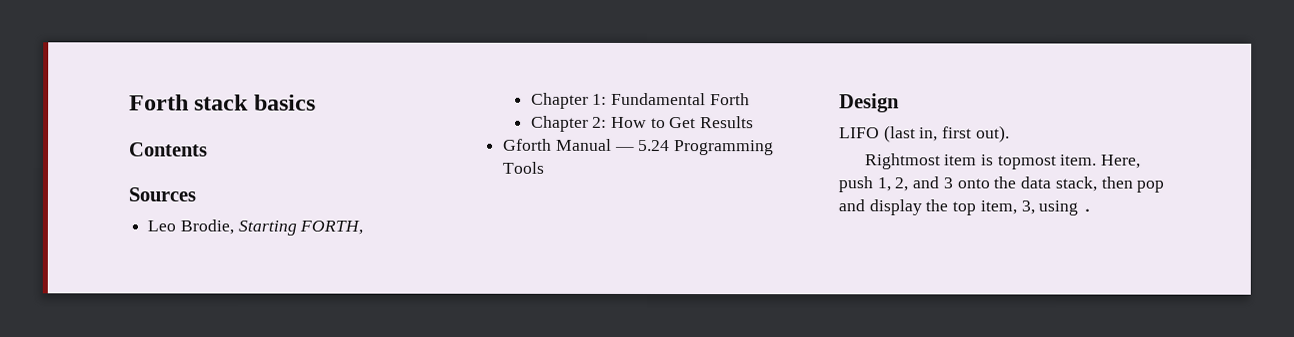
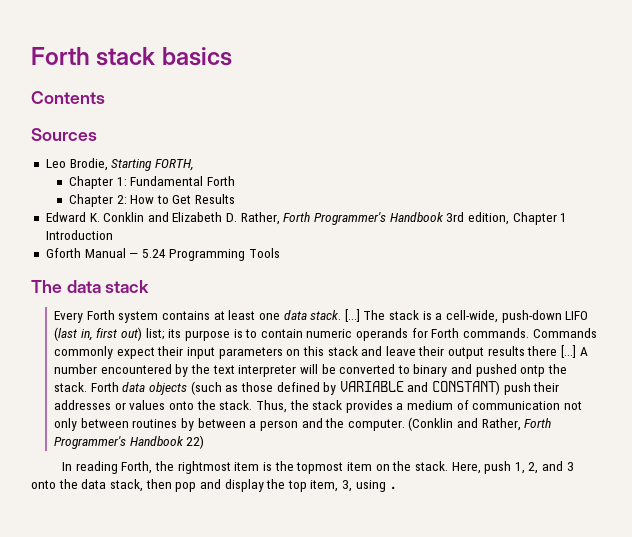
(755, 122) none -> [45,212,568,225] [45,230,113,240] // Edward K. Conklin and Elizabeth D. Rather, Forth Programmer's Handbook 3rd edition, Chapter 1 Introduction
[839,93,900,113] [839,125,1010,143] [863,153,1098,170] Design // LIFO (last in, first out). // Rightmost item is topmost item. -> [31,280,150,293] [53,309,589,323] [53,327,597,341] [53,345,588,359] [53,364,568,377] [53,381,560,395] [53,400,583,413] [53,417,552,431] [53,435,205,449] [62,461,448,474] The data stack // Every Forth system contains at least one data stack. [...] The stack is a cell-wide, push-down LIFO (last in, first out) list; its purpose is to contain numeric operands for Forth commands. Commands commonly expect their input parameters on this stack and leave their output results there [...] A number encountered by the text interpreter will be converted to binary and pushed ontp the stack. Forth data objects (such as those defined by VARIABLE and CONSTANT) push their addresses or values onto the stack. Thus, the stack provides a medium of communication not only between routines by between a person and the computer. (Conklin and Rather, Forth Programmer's Handbook 22) // In reading Forth, the rightmost item is the topmost item on the stack.

